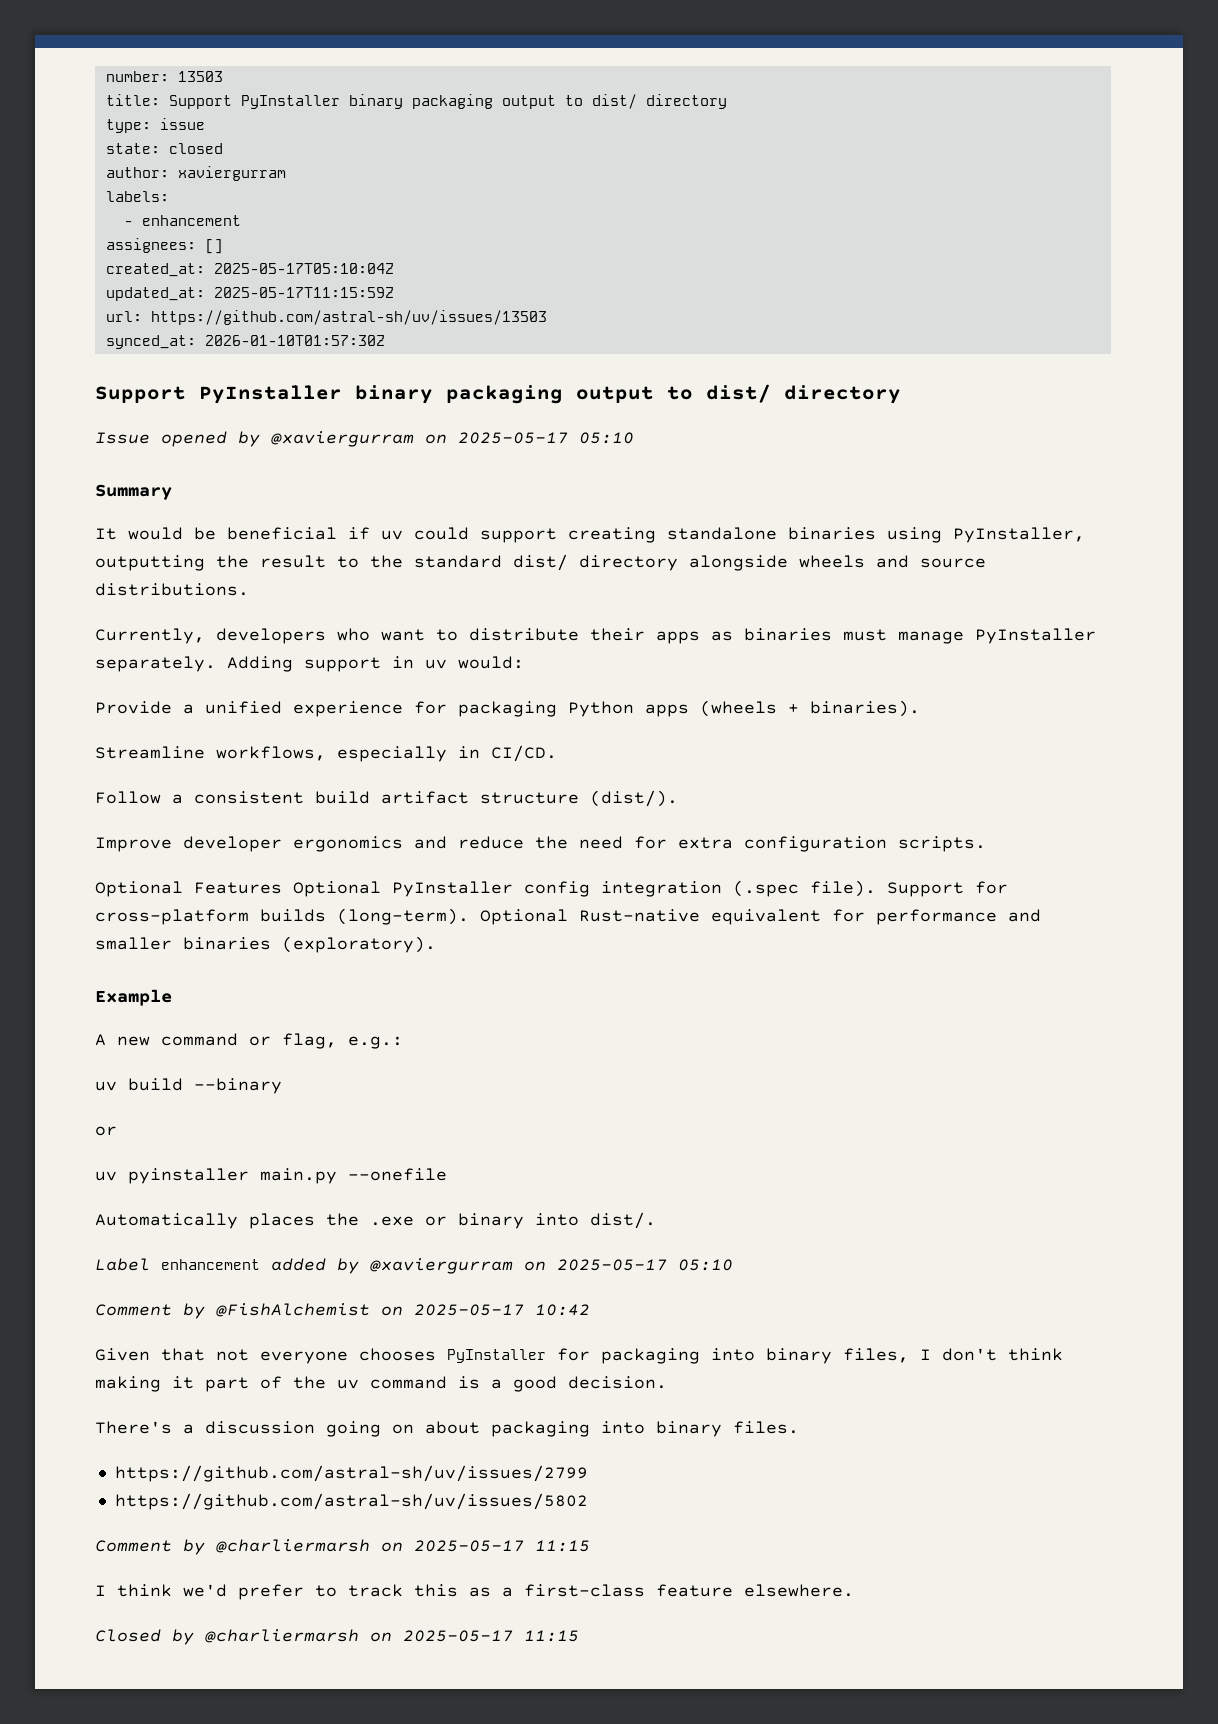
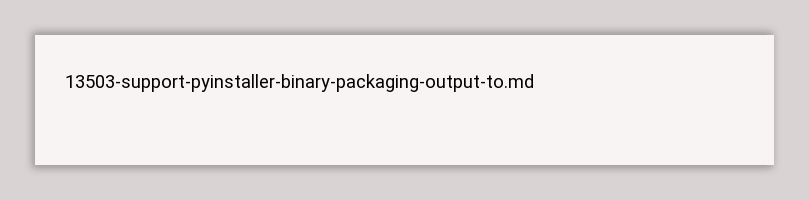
[105,71,223,82] [105,94,727,109] [105,118,205,133] [105,143,223,154] [105,166,286,181] [105,191,169,202] [123,215,241,226] [105,238,223,254] [105,263,394,277] [105,287,394,301] [105,310,547,325] [105,335,385,349] [95,384,901,404] [95,431,634,447] [95,484,172,500] [95,527,1085,543] [95,554,986,571] [95,583,249,596] [95,628,1096,644] [95,656,524,672] [95,700,920,717] [95,745,557,762] [95,790,678,807] [95,836,986,852] [95,880,1008,897] [95,908,1041,925] [95,936,436,953] [95,989,172,1006] [95,1033,403,1049] [95,1078,282,1094] [95,1126,117,1136] [95,1168,447,1184] [95,1212,656,1229] [95,1258,733,1274] [95,1303,590,1319] [95,1348,1063,1364] [95,1376,667,1392] [95,1421,799,1437] [114,1465,588,1482] [114,1493,588,1510] [95,1539,590,1555] [95,1584,854,1600] [95,1629,579,1645] number: 13503 // title: Support PyInstaller binary packaging output to dist/ directory // type: issue // state: closed // author: xaviergurram // labels: // - enhancement // assignees: [] // created_at: 2025-05-17T05:10:04Z // updated_at: 2025-05-17T11:15:59Z // url: https://github.com/astral-sh/uv/issues/13503 // synced_at: 2026-01-10T01:57:30Z // Support PyInstaller binary packaging output to dist/ directory // Issue opened by @xaviergurram on 2025-05-17 05:10 // Summary // It would be beneficial if uv could support creating standalone binaries using PyInstaller, outputting the result to the standard dist/ directory alongside wheels and source distributions. // Currently, developers who want to distribute their apps as binaries must manage PyInstaller separately. Adding support in uv would: // Provide a unified experience for packaging Python apps (wheels + binaries). // Streamline workflows, especially in CI/CD. // Follow a consistent build artifact structure (dist/). // Improve developer ergonomics and reduce the need for extra configuration scripts. // Optional Features Optional PyInstaller config integration (.spec file). Support for cross-platform builds (long-term). Optional Rust-native equivalent for performance and smaller binaries (exploratory). // Example // A new command or flag, e.g.: // uv build --binary // or // uv pyinstaller main.py --onefile // Automatically places the .exe or binary into dist/. // Label enhancement added by @xaviergurram on 2025-05-17 05:10 // Comment by @FishAlchemist on 2025-05-17 10:42 // Given that not everyone chooses PyInstaller for packaging into binary files, I don't think making it part of the uv command is a good decision. // There's a discussion going on about packaging into binary files. // https://github.com/astral-sh/uv/issues/2799 // https://github.com/astral-sh/uv/issues/5802 // Comment by @charliermarsh on 2025-05-17 11:15 // I think we'd prefer to track this as a first-class feature elsewhere. // Closed by @charliermarsh on 2025-05-17 11:15 -> [65,74,534,92] 13503-support-pyinstaller-binary-packaging-output-to.md

